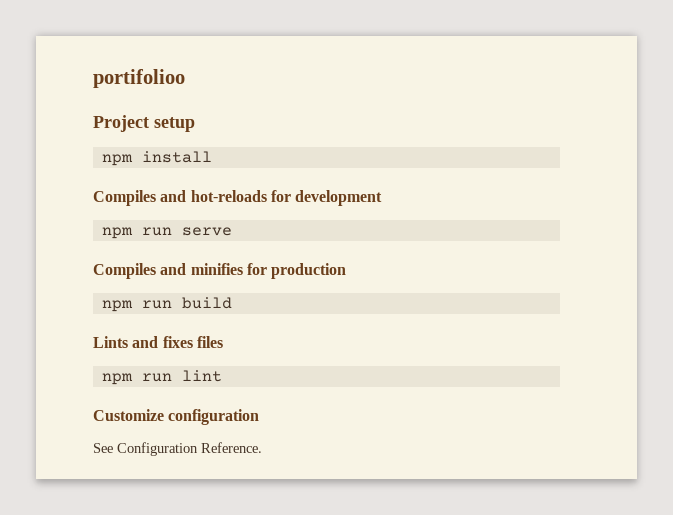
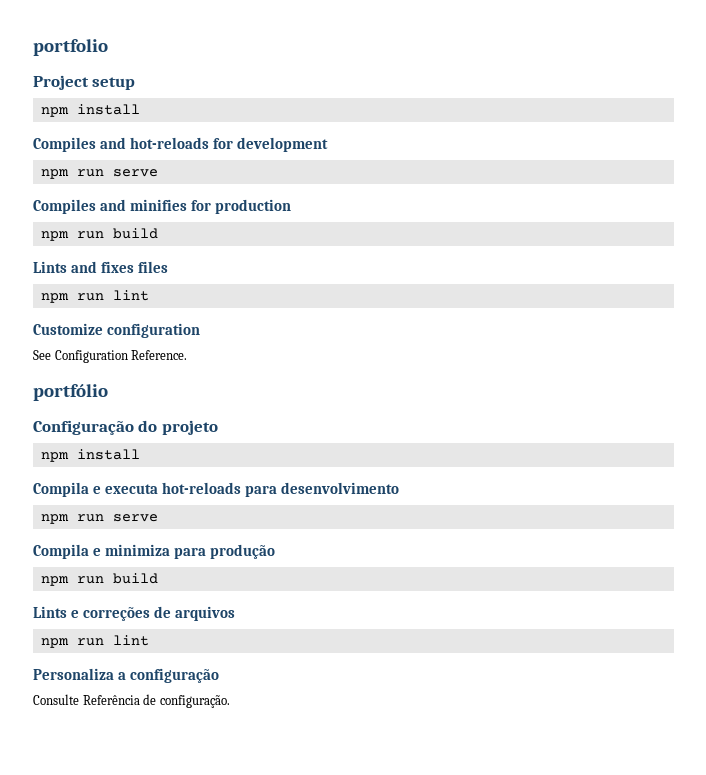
[93,69,185,88] portifolioo -> [33,39,108,56] portfolio
(262, 447) none -> [33,384,108,401] [33,420,218,435] [40,449,140,462] [33,482,399,497] [40,514,158,524] [33,544,275,559] [40,573,158,586] [33,606,235,621] [40,635,149,648] [33,668,219,683] [33,694,230,708] // portfólio // Configuração do projeto // npm install // Compila e executa hot-reloads para desenvolvimento // npm run serve // Compila e minimiza para produção // npm run build // Lints e correções de arquivos // npm run lint // Personaliza a configuração // Consulte Referência de configuração.

